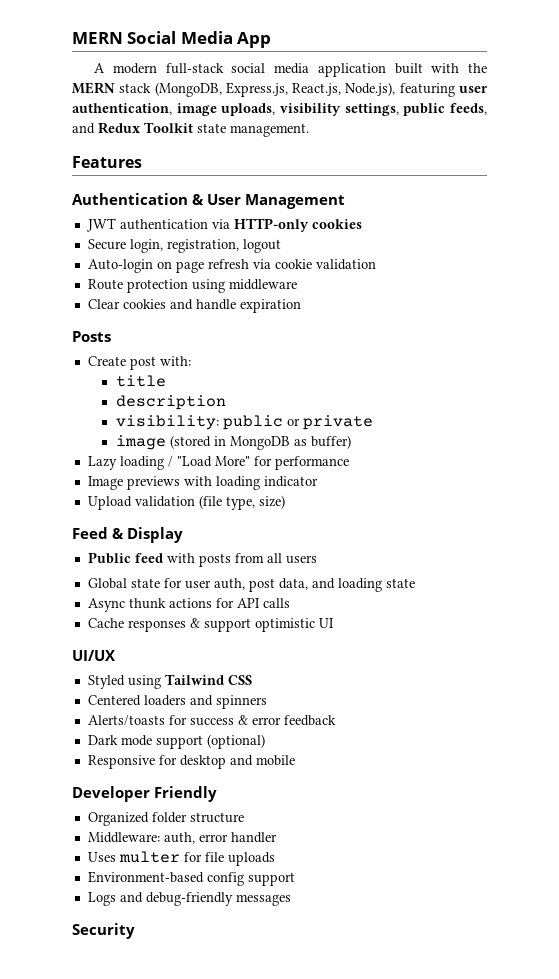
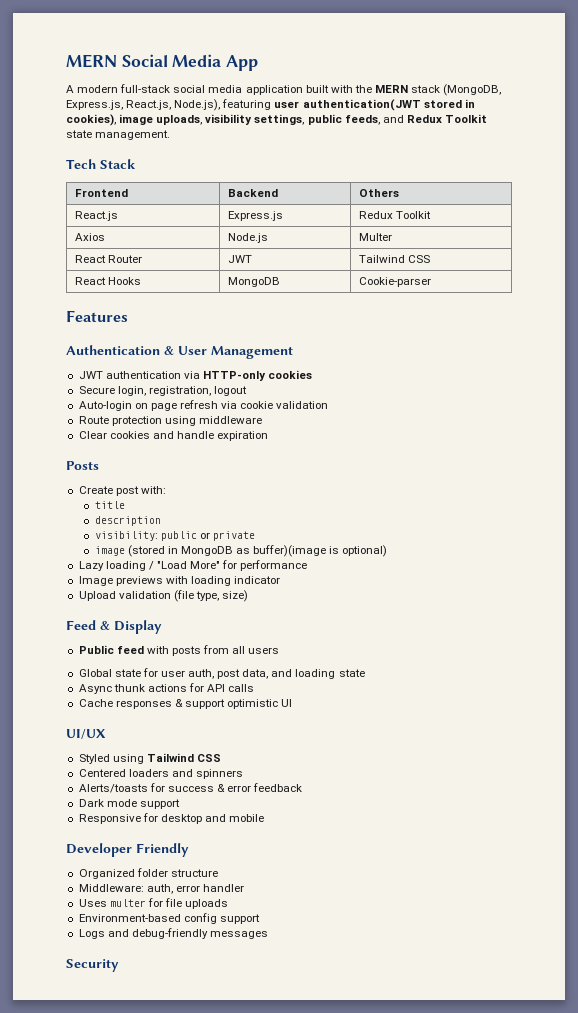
[72,103,172,115] authentication, -> [302,99,475,111] [66,114,116,126] authentication(JWT stored in cookies),
(309, 130) none -> [66,159,136,169] [74,189,128,197] [227,189,278,197] [358,189,399,197] [74,211,118,221] [227,211,283,221] [358,211,432,219] [74,233,105,241] [227,233,268,243] [358,233,392,241] [74,255,143,263] [227,255,252,263] [358,255,431,263] [74,277,142,285] [227,277,280,287] [358,277,431,287] // Tech Stack // Frontend | Backend | Others // React.js | Express.js | Redux Toolkit // Axios | Node.js | Multer // React Router | JWT | Tailwind CSS // React Hooks | MongoDB | Cookie-parser
[310,435,351,449] buffer) -> [253,545,388,557] buffer)(image is optional)
[206,734,265,749] (optional) -> (180, 804) none

